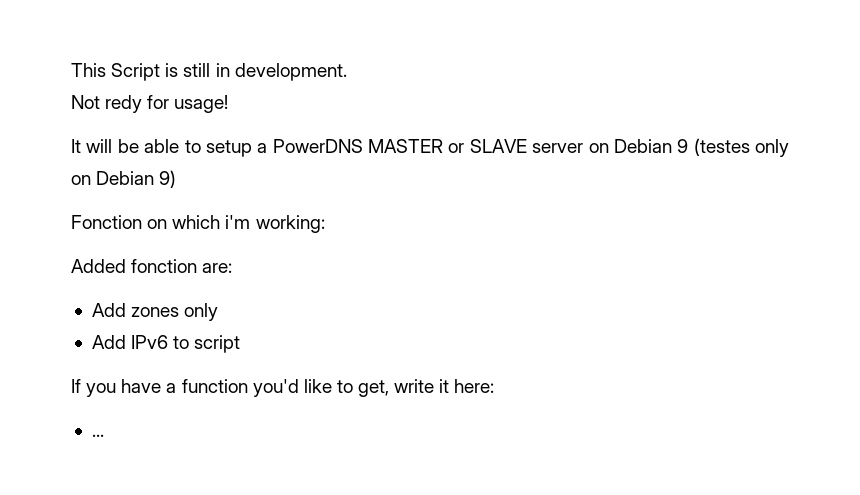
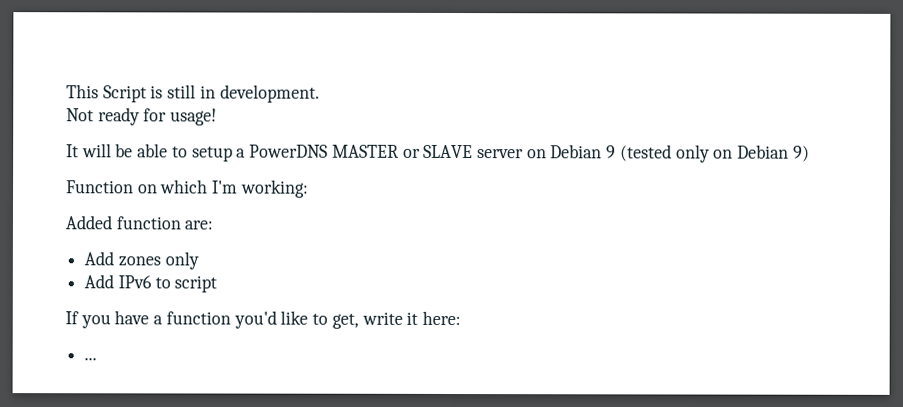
[105,95,143,113] redy -> [97,107,140,126] ready
[693,138,750,156] (testes -> [619,144,672,162] (tested
[71,215,142,229] Fonction -> [66,180,134,194] Function
[225,215,251,229] i'm -> [212,180,239,194] I'm
[131,259,198,273] fonction -> [115,216,181,230] function

